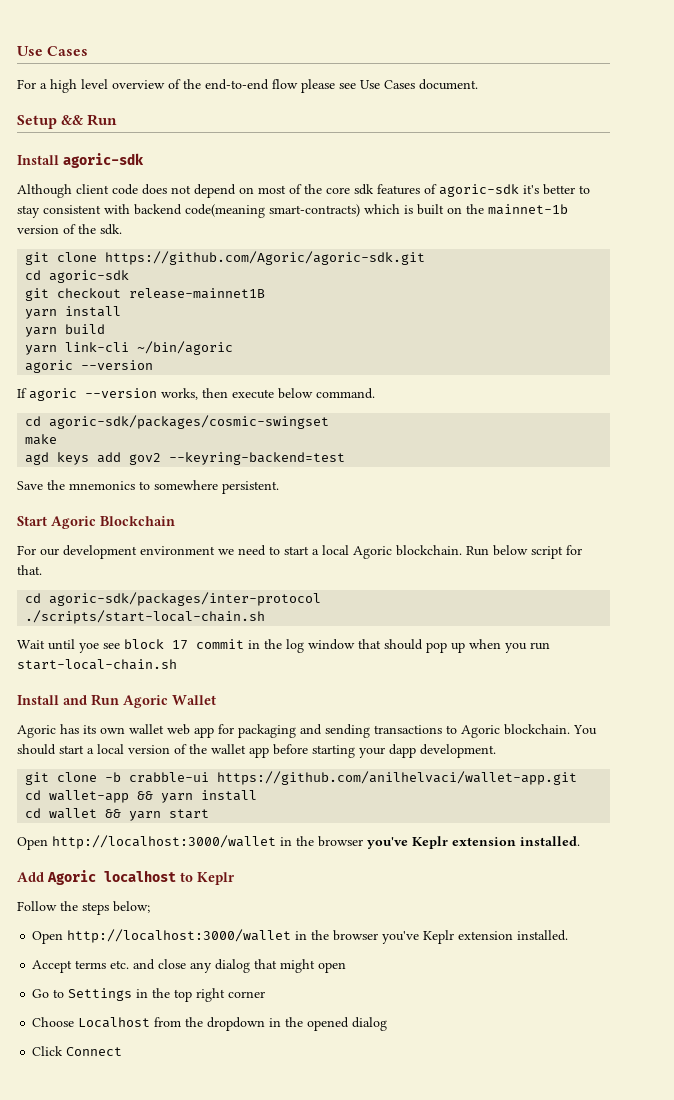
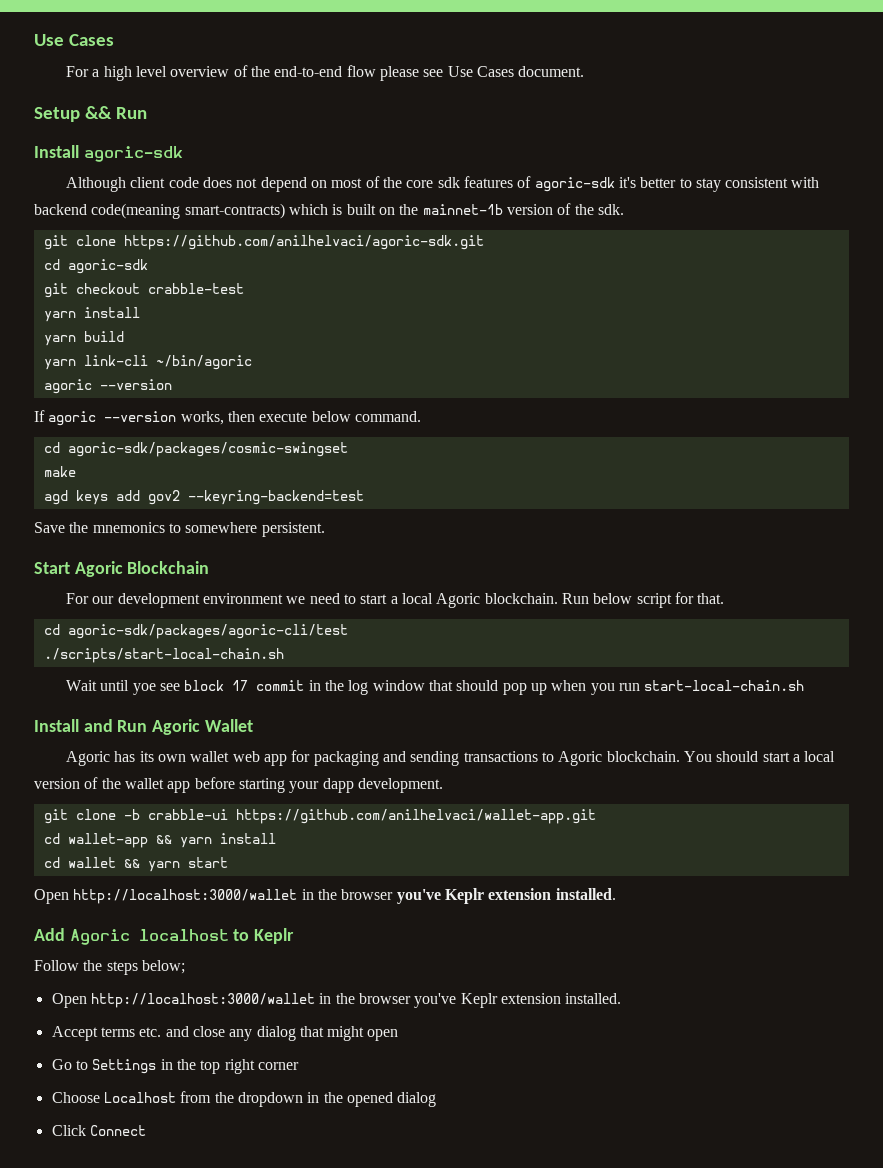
[105,251,426,265] https://github.com/Agoric/agoric-sdk.git -> [123,235,484,250] https://github.com/anilhelvaci/agoric-sdk.git
[129,288,266,299] release-mainnet1B -> [147,283,244,294] crabble-test
[49,592,322,606] agoric-sdk/packages/inter-protocol -> [67,624,348,639] agoric-sdk/packages/agoric-cli/test

